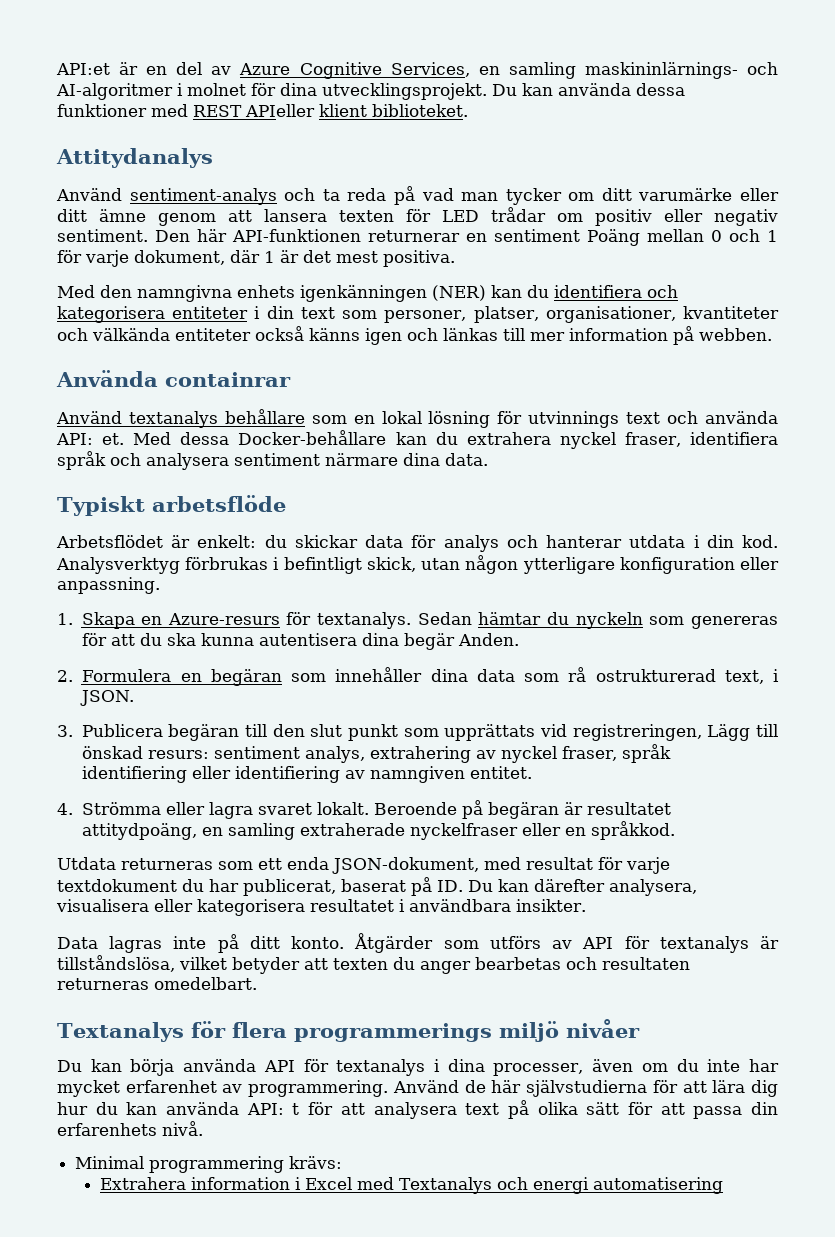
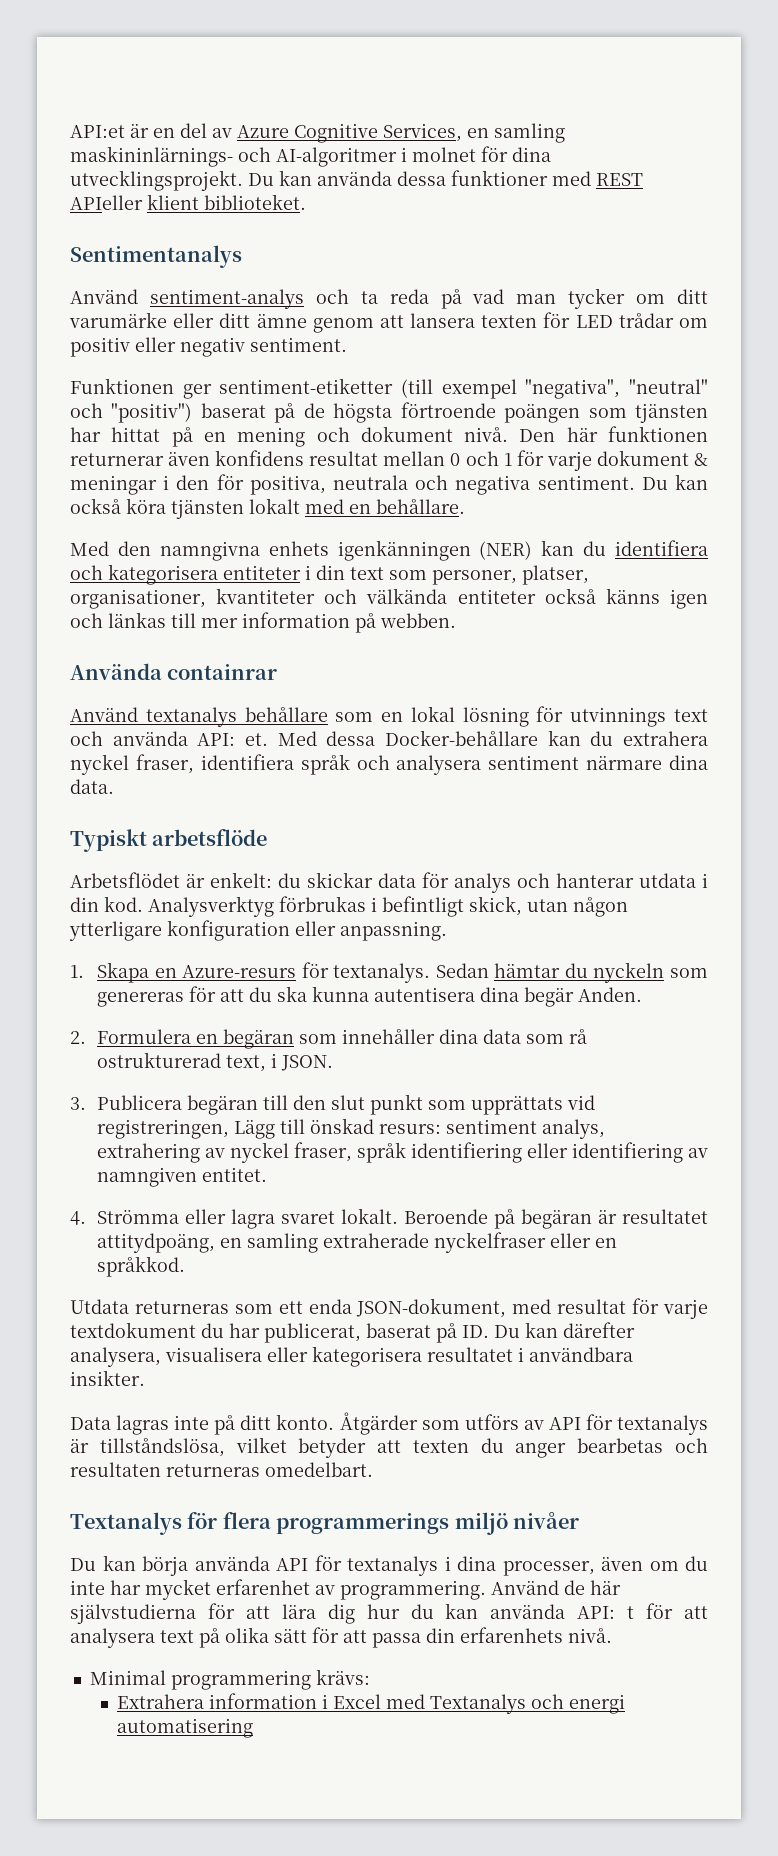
[56,148,213,168] Attitydanalys -> [70,245,242,268] Sentimentanalys
[155,229,640,246] Den här API-funktionen returnerar en sentiment Poäng -> [70,378,709,399] [70,402,708,423] [70,426,708,447] [70,450,379,466] // Funktionen ger sentiment-etiketter (till exempel "negativa", "neutral" och "positiv") baserat på de högsta förtroende poängen som tjänsten har hittat på en mening och dokument nivå. Den här funktionen returnerar även konfidens resultat
[134,250,455,267] dokument, där 1 är det mest positiva. -> [596,450,708,466] [70,474,708,495] [70,498,465,519] dokument & meningar i den för positiva, neutrala och negativa sentiment. Du kan också köra tjänsten lokalt med en behållare.

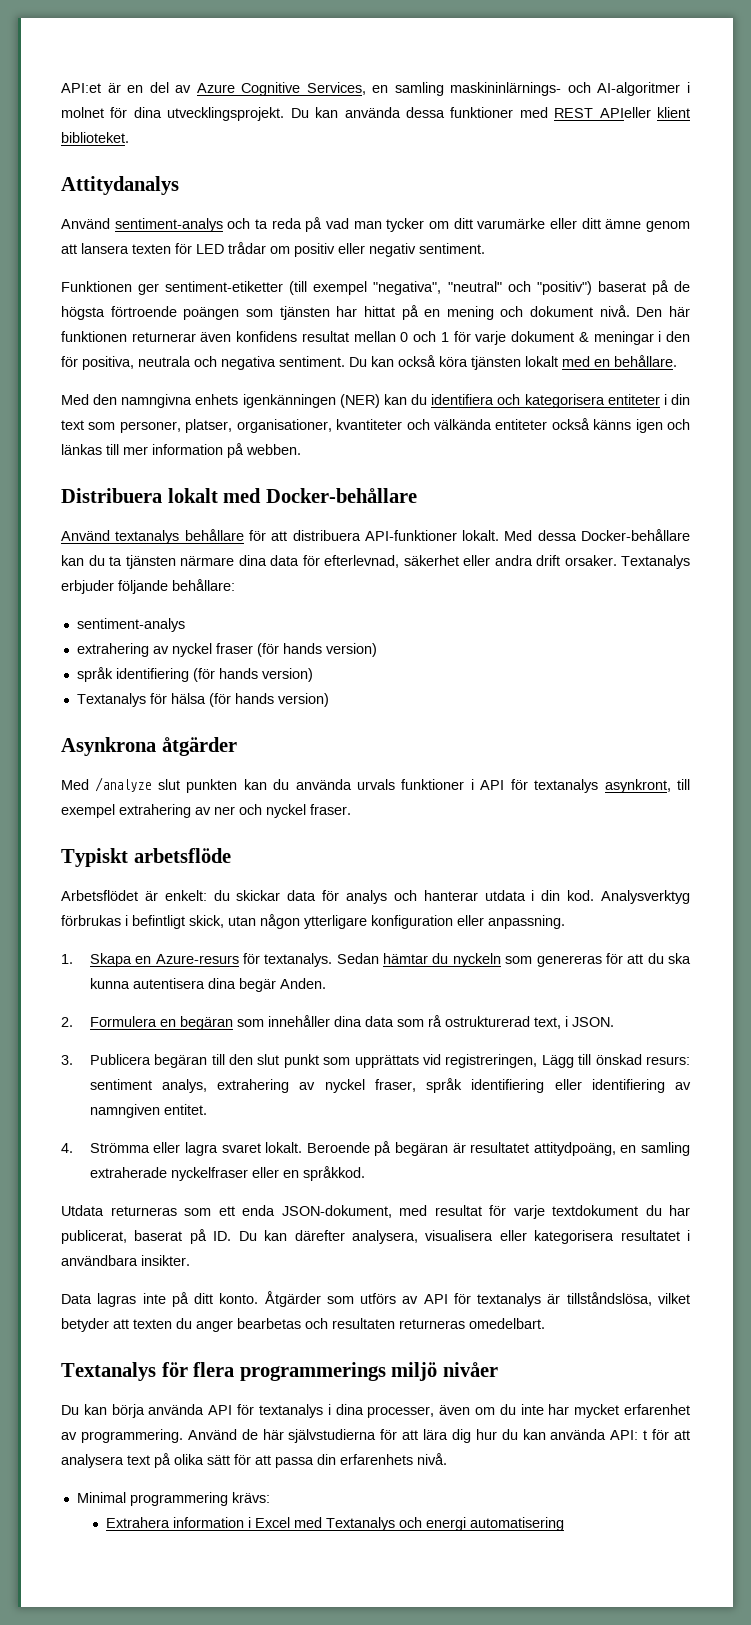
[70,245,242,268] Sentimentanalys -> [61,176,179,195] Attitydanalys
[70,663,278,680] Använda containrar -> [61,488,417,503] Distribuera lokalt med Docker-behållare
[335,706,708,727] [70,731,268,746] som en lokal lösning för utvinnings text och använda API: et. -> [248,530,500,541] för att distribuera API-funktioner lokalt.
[623,731,708,746] [70,754,708,775] [70,779,114,794] extrahera nyckel fraser, identifiera språk och analysera sentiment närmare dina data. -> [109,555,690,569] [61,579,235,594] [76,618,185,632] [76,643,377,657] [76,667,313,682] [76,693,329,707] [61,737,237,756] [61,777,691,793] [61,804,351,818] ta tjänsten närmare dina data för efterlevnad, säkerhet eller andra drift orsaker. Textanalys erbjuder följande behållare: // sentiment-analys // extrahering av nyckel fraser (för hands version) // språk identifiering (för hands version) // Textanalys för hälsa (för hands version) // Asynkrona åtgärder // Med /analyze slut punkten kan du använda urvals funktioner i API för textanalys asynkront, till exempel extrahering av ner och nyckel fraser.

